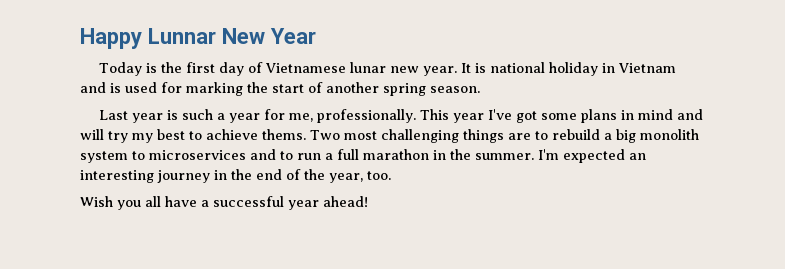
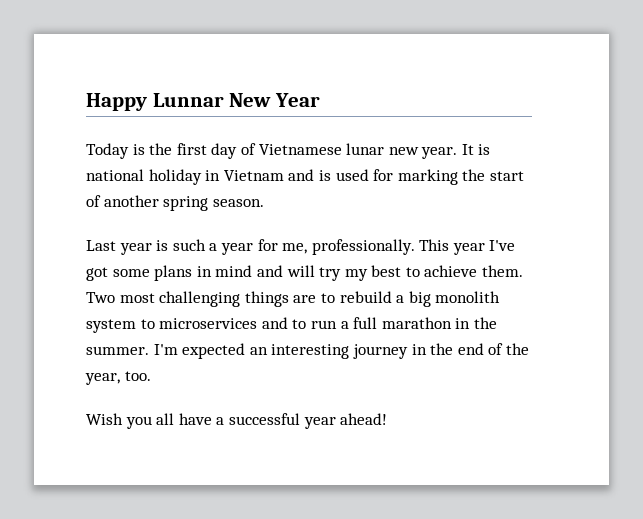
[262,129,306,140] thems. -> [482,265,524,277] them.

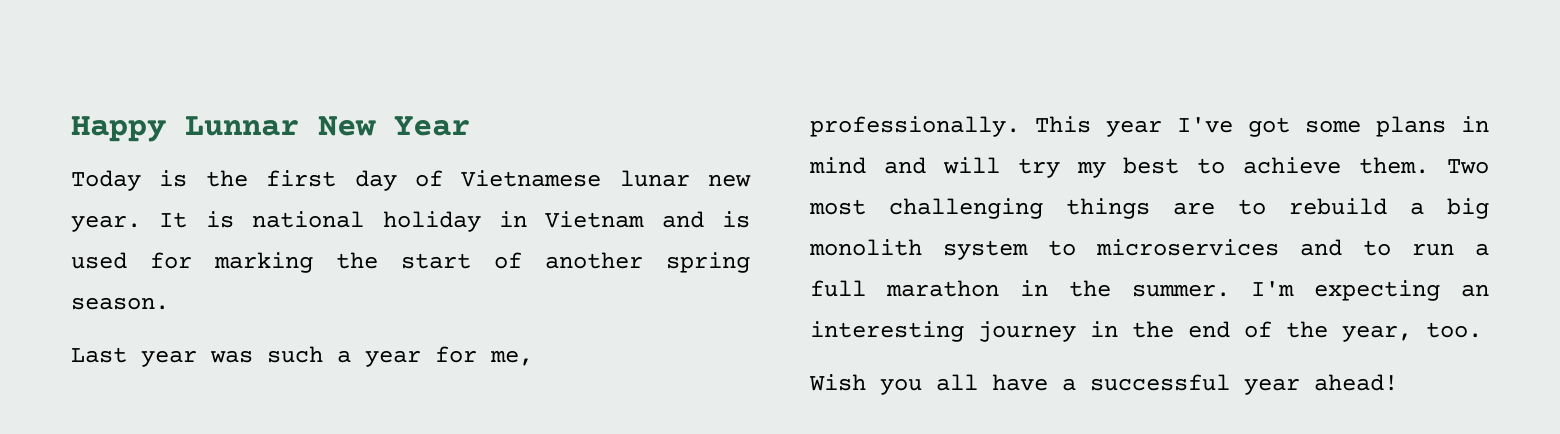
[156,240,169,251] is -> [210,350,253,363] was
[182,343,246,359] expected -> [1314,280,1440,301] expecting

